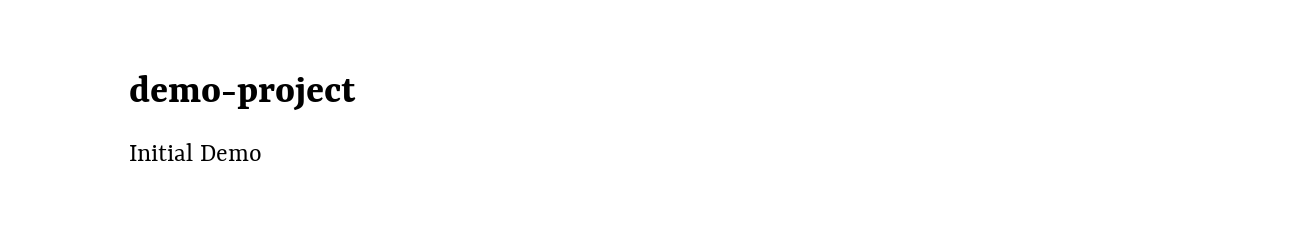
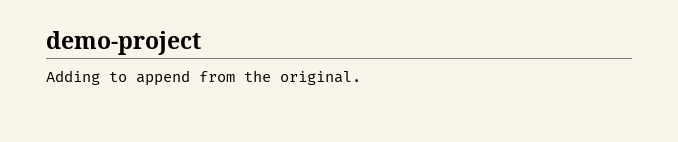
[129,143,263,161] Initial Demo -> [46,70,361,86] Adding to append from the original.

